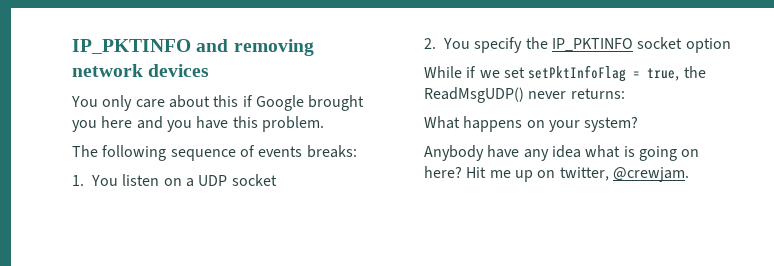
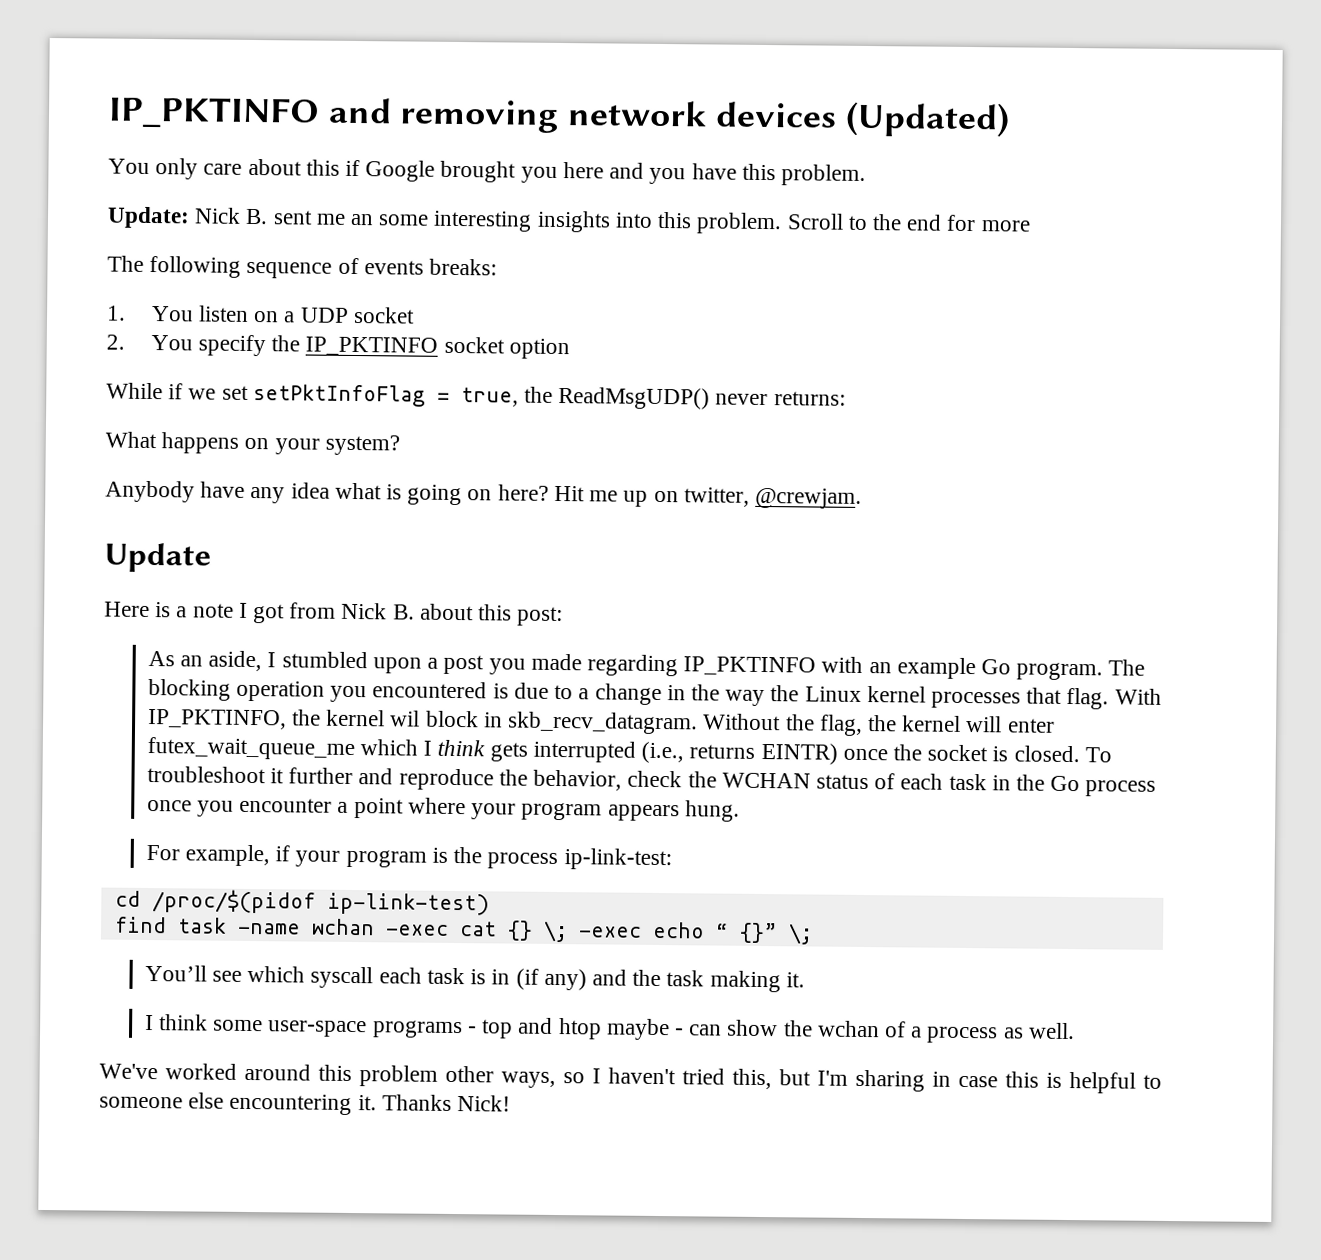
(210, 70) none -> [844,101,1010,138] (Updated)
(324, 124) none -> [107,206,1031,235] // Update: Nick B. sent me an some interesting insights into this problem. Scroll to the end for more
(689, 174) none -> [104,542,212,573] [104,601,564,627] [147,650,1146,681] [147,678,1162,710] [147,708,1055,736] [146,736,1112,765] [146,765,1157,797] [146,797,740,822] [145,844,672,871] [114,889,490,916] [114,916,813,945] [144,964,805,993] [144,1014,1075,1044] [99,1063,1162,1094] [99,1092,512,1116] // Update // Here is a note I got from Nick B. about this post: // As an aside, I stumbled upon a post you made regarding IP_PKTINFO with an example Go program. The blocking operation you encountered is due to a change in the way the Linux kernel processes that flag. With IP_PKTINFO, the kernel wil block in skb_recv_datagram. Without the flag, the kernel will enter futex_wait_queue_me which I think gets interrupted (i.e., returns EINTR) once the socket is closed. To troubleshoot it further and reproduce the behavior, check the WCHAN status of each task in the Go process once you encounter a point where your program appears hung. // For example, if your program is the process ip-link-test: // cd /proc/$(pidof ip-link-test) // find task -name wchan -exec cat {} \; -exec echo “ {}” \; // You’ll see which syscall each task is in (if any) and the task making it. // I think some user-space programs - top and htop maybe - can show the wchan of a process as well. // We've worked around this problem other ways, so I haven't tried this, but I'm sharing in case this is helpful to someone else encountering it. Thanks Nick!

